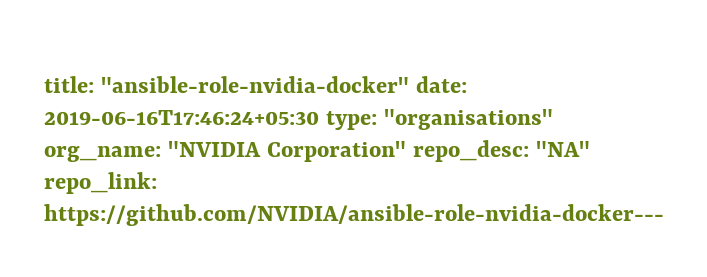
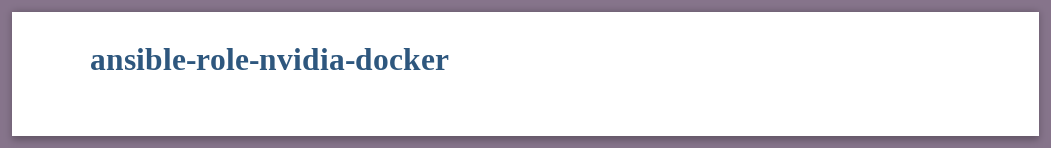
[44,76,468,93] [44,109,554,130] [44,140,591,162] [44,172,157,194] [44,204,664,226] title: "ansible-role-nvidia-docker" date: 2019-06-16T17:46:24+05:30 type: "organisations" org_name: "NVIDIA Corporation" repo_desc: "NA" repo_link: https://github.com/NVIDIA/ansible-role-nvidia-docker--- -> [90,48,449,70] ansible-role-nvidia-docker

